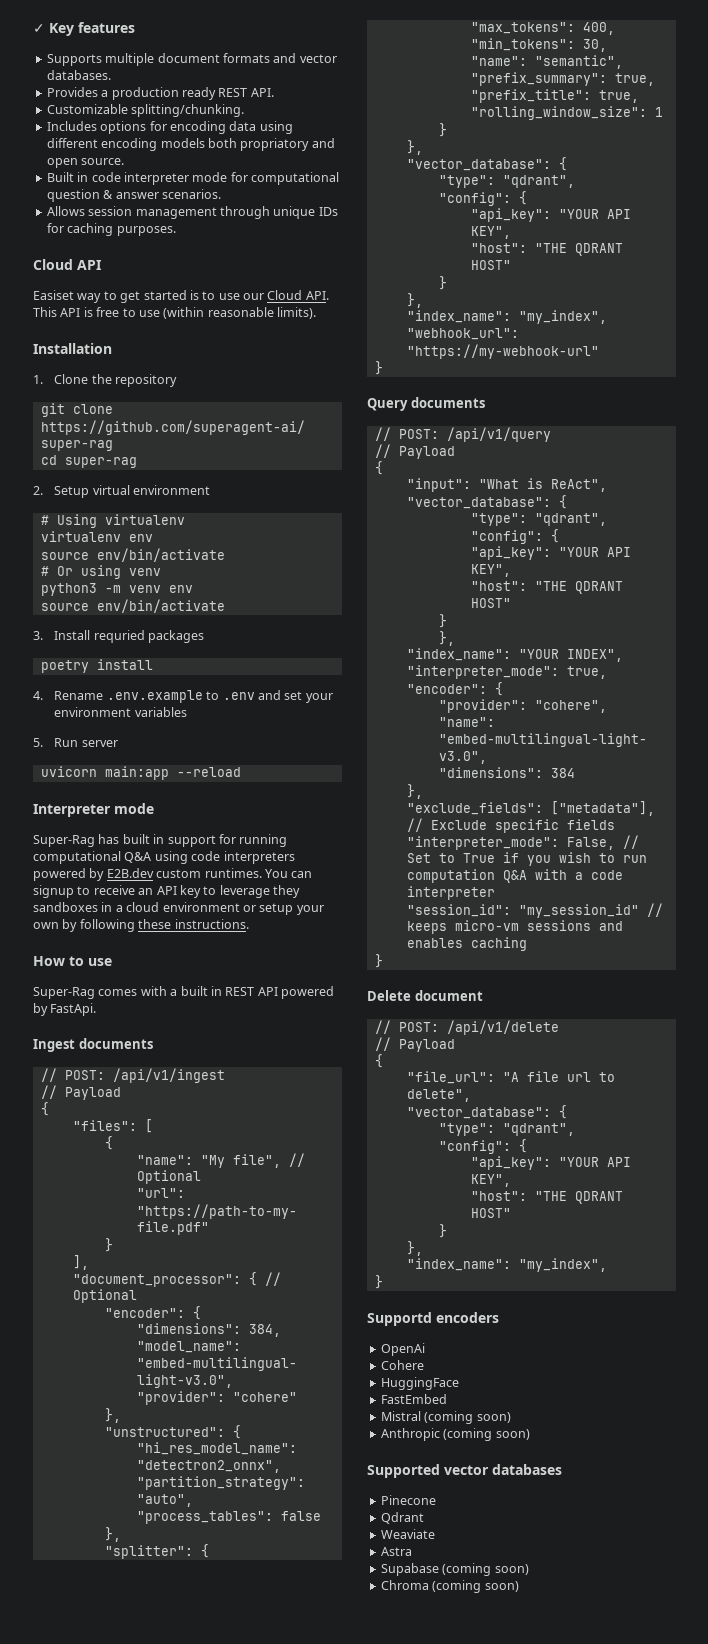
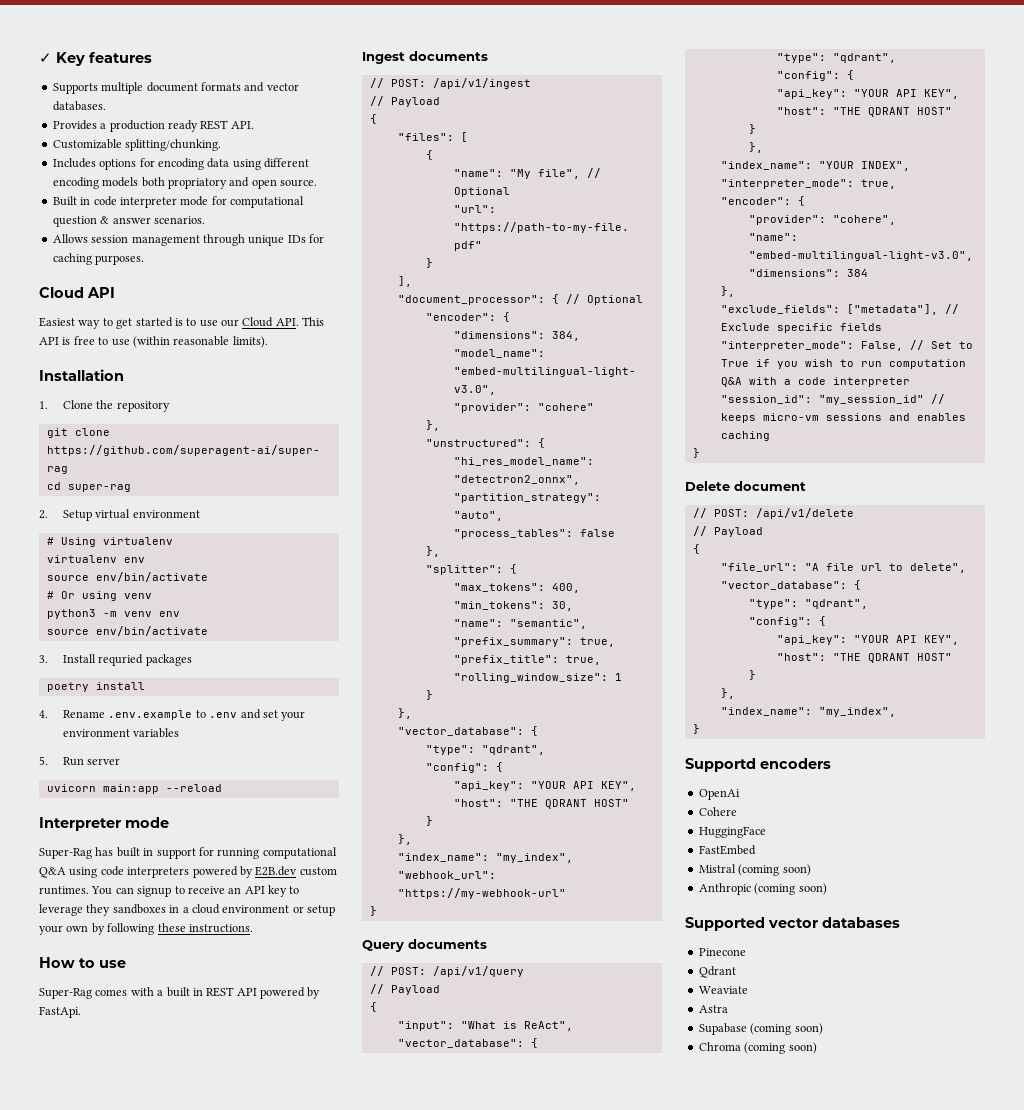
[33,290,74,300] Easiset -> [39,317,75,327] Easiest

